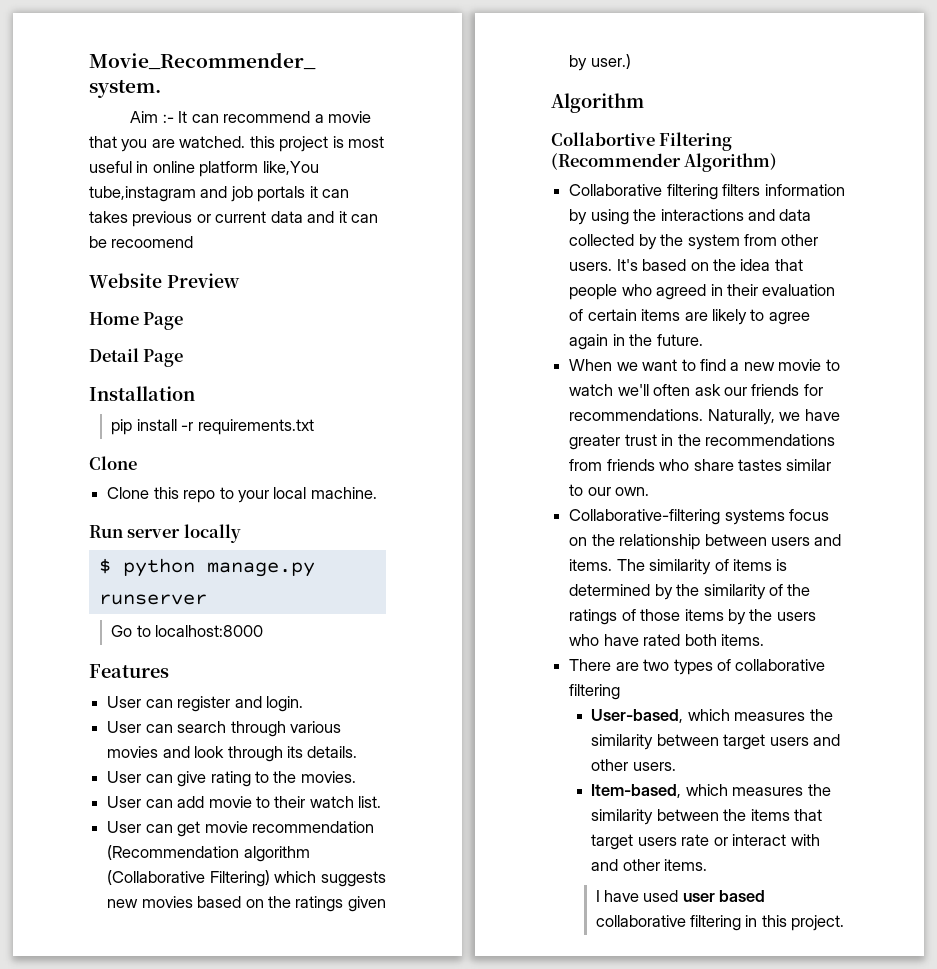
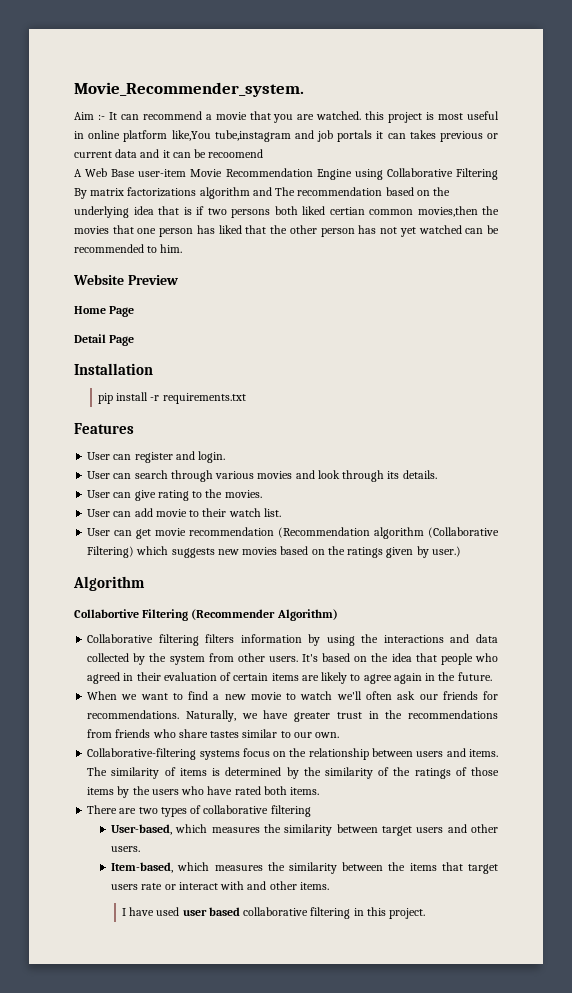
(194, 242) none -> [74,168,498,180] [74,187,451,199] [74,206,499,218] [74,225,499,237] [74,244,183,253] // A Web Base user-item Movie Recommendation Engine using Collaborative Filtering By matrix factorizations algorithm and The recommendation based on the underlying idea that is if two persons both liked certian common movies,then the movies that one person has liked that the other person has not yet watched can be recommended to him.
[89,456,137,470] [107,487,377,503] [89,524,241,543] [98,558,315,577] [98,594,207,605] [111,625,264,637] // Clone // Clone this repo to your local machine. // Run server locally // $ python manage.py runserver // Go to localhost:8000 -> (246, 398) none

